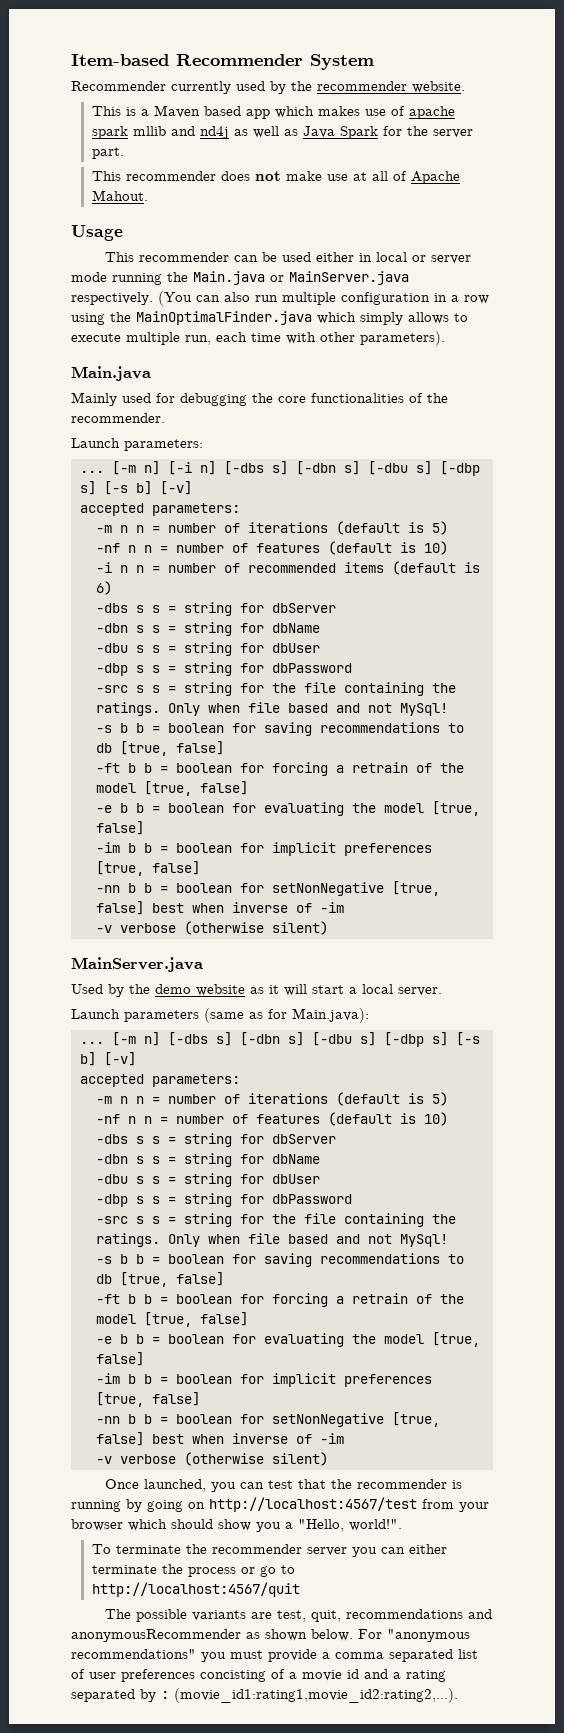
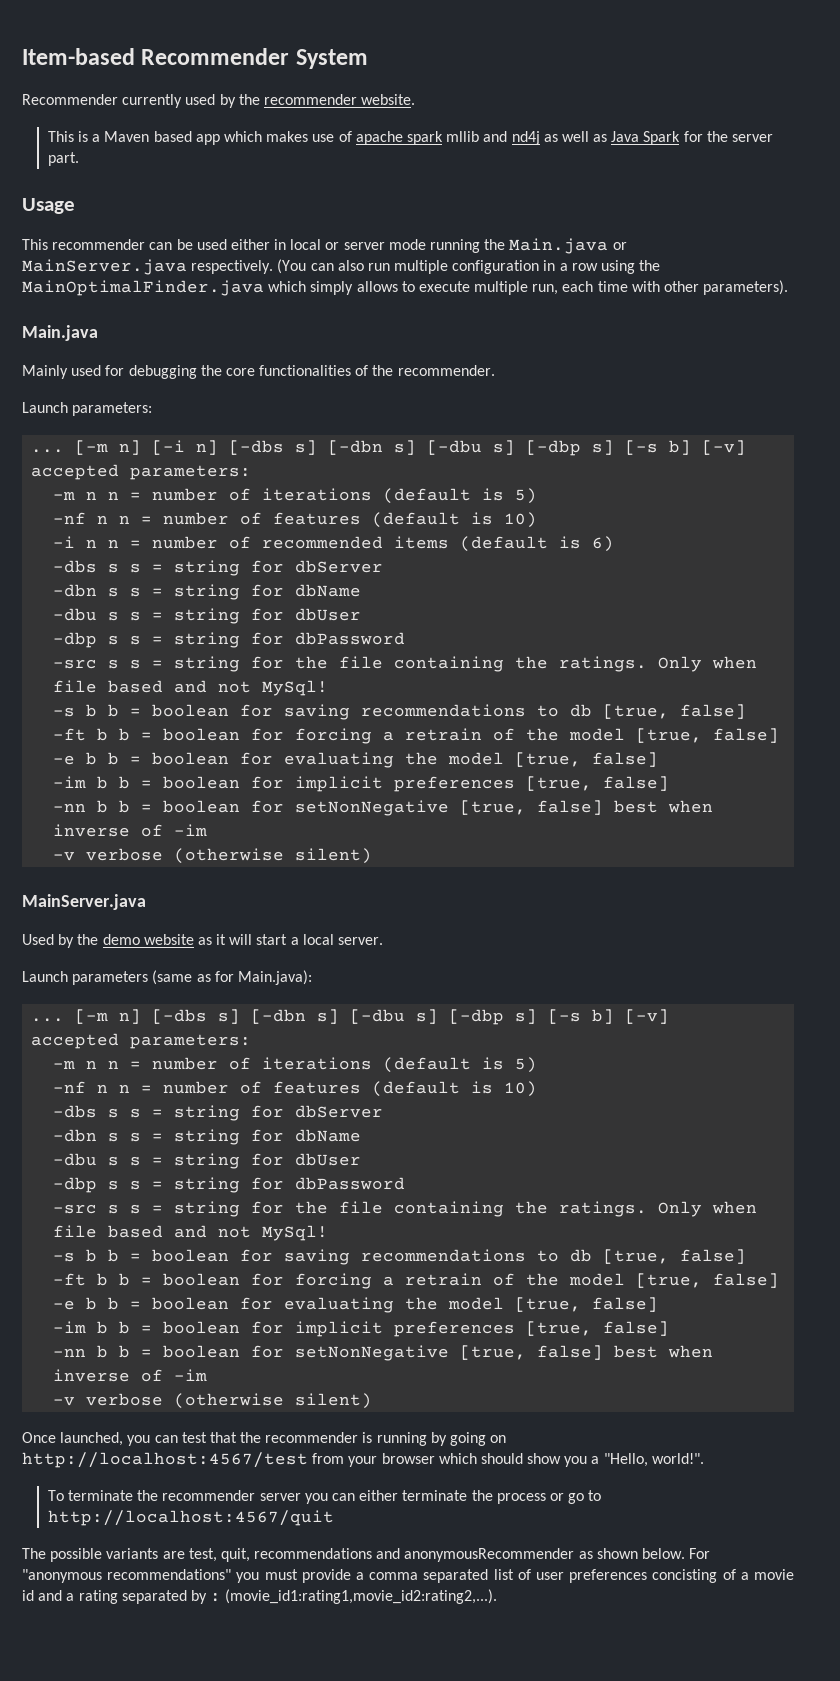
[91,171,460,184] [91,190,148,201] // This recommender does not make use at all of Apache Mahout. -> (79, 159) none

